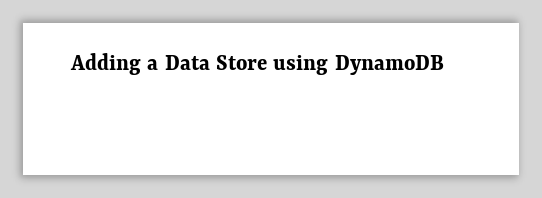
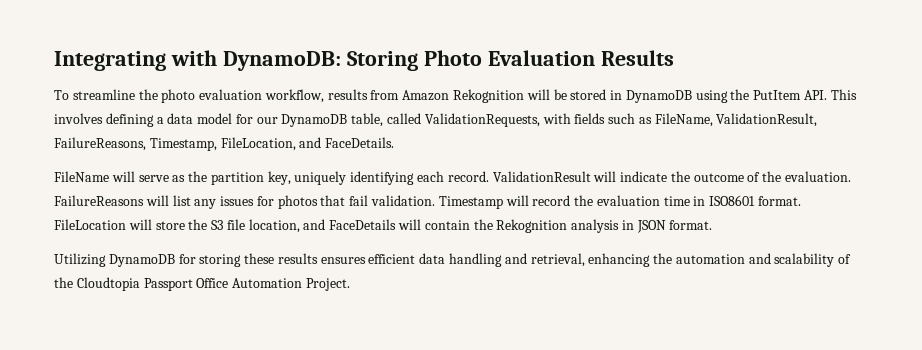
[70,53,444,75] Adding a Data Store using DynamoDB -> [54,50,674,71] [54,89,857,103] [54,113,818,127] [54,137,395,151] [54,171,852,185] [54,195,802,209] [54,219,713,233] [54,253,852,267] [54,277,350,291] Integrating with DynamoDB: Storing Photo Evaluation Results // To streamline the photo evaluation workflow, results from Amazon Rekognition will be stored in DynamoDB using the PutItem API. This involves defining a data model for our DynamoDB table, called ValidationRequests, with fields such as FileName, ValidationResult, FailureReasons, Timestamp, FileLocation, and FaceDetails. // FileName will serve as the partition key, uniquely identifying each record. ValidationResult will indicate the outcome of the evaluation. FailureReasons will list any issues for photos that fail validation. Timestamp will record the evaluation time in ISO8601 format. FileLocation will store the S3 file location, and FaceDetails will contain the Rekognition analysis in JSON format. // Utilizing DynamoDB for storing these results ensures efficient data handling and retrieval, enhancing the automation and scalability of the Cloudtopia Passport Office Automation Project.

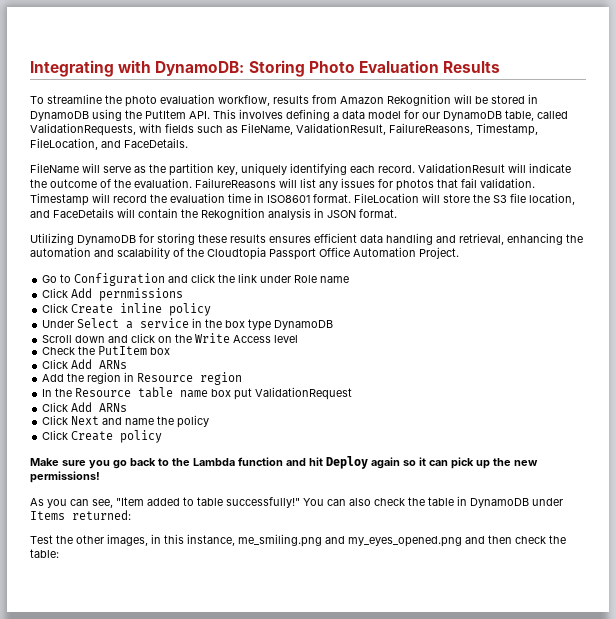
(350, 284) none -> [42,273,350,286] [42,288,184,301] [42,303,212,316] [42,318,334,331] [42,333,299,343] [42,346,171,355] [42,359,128,369] [42,372,243,385] [42,387,353,400] [42,402,128,412] [42,415,210,428] [42,430,163,443] [30,456,538,469] [30,471,100,483] [30,496,563,508] [30,510,131,520] [30,534,566,547] [30,549,59,558] // Go to Configuration and click the link under Role name // Click Add pernmissions // Click Create inline policy // Under Select a service in the box type DynamoDB // Scroll down and click on the Write Access level // Check the PutItem box // Click Add ARNs // Add the region in Resource region // In the Resource table name box put ValidationRequest // Click Add ARNs // Click Next and name the policy // Click Create policy // Make sure you go back to the Lambda function and hit Deploy again so it can pick up the new permissions! // As you can see, "Item added to table successfully!" You can also check the table in DynamoDB under Items returned: // Test the other images, in this instance, me_smiling.png and my_eyes_opened.png and then check the table:

